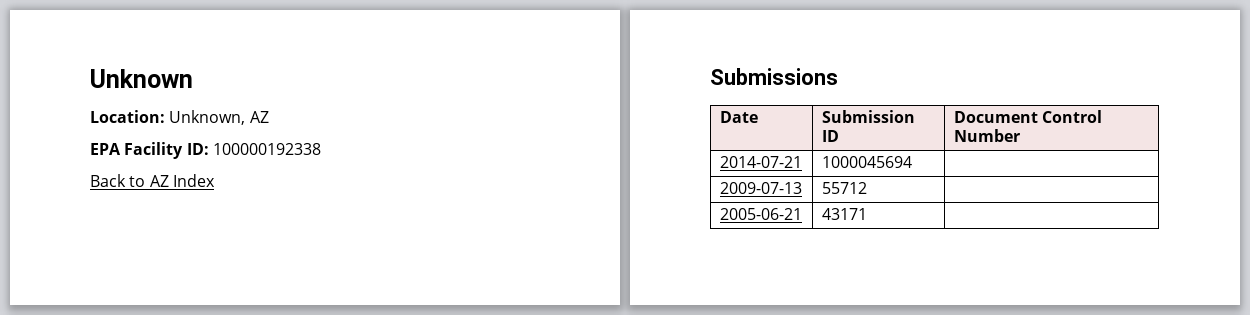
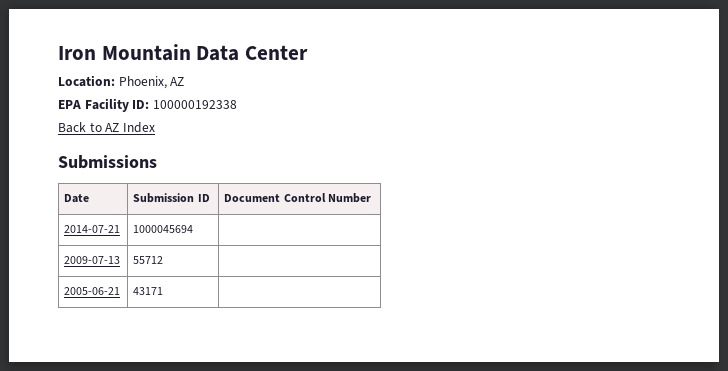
[90,69,193,88] Unknown -> [58,44,309,61] Iron Mountain Data Center
[169,110,246,125] Unknown, -> [118,76,167,89] Phoenix,

